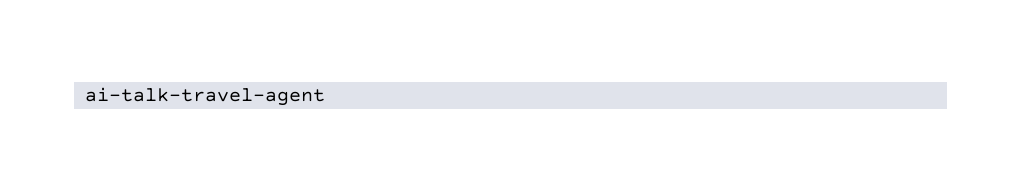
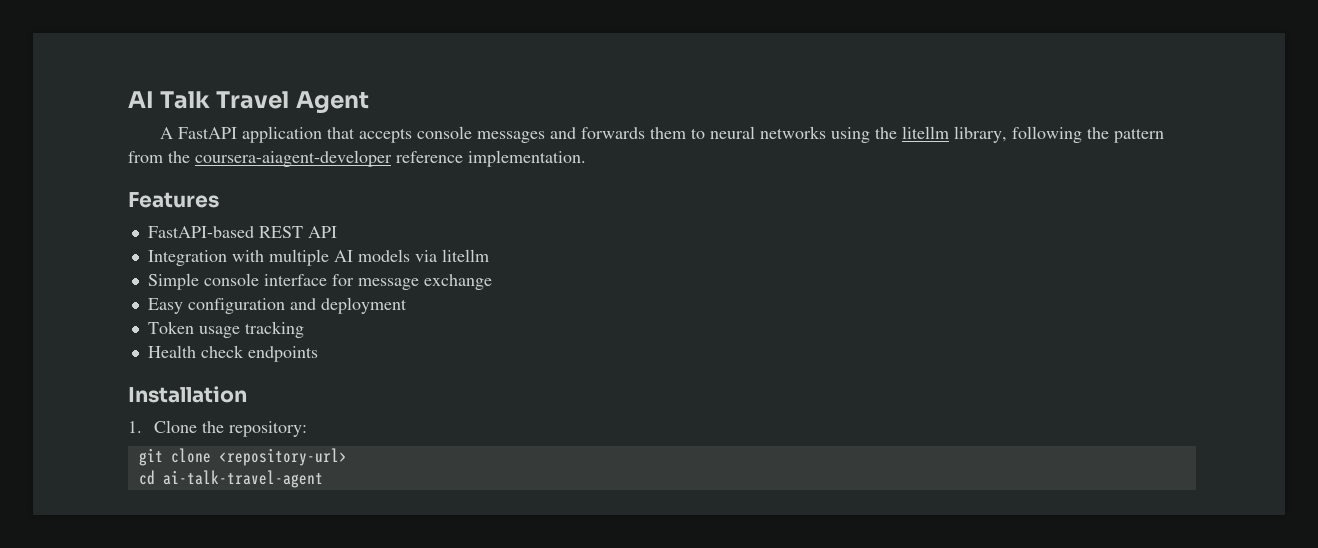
(84, 96) none -> [128,91,369,114] [160,126,1165,143] [128,150,586,167] [128,192,219,208] [147,226,337,238] [147,249,489,266] [147,273,492,290] [147,297,407,314] [147,321,304,338] [147,345,318,362] [128,386,247,403] [128,420,307,437] [138,448,347,466] [138,470,155,485] AI Talk Travel Agent // A FastAPI application that accepts console messages and forwards them to neural networks using the litellm library, following the pattern from the coursera-aiagent-developer reference implementation. // Features // FastAPI-based REST API // Integration with multiple AI models via litellm // Simple console interface for message exchange // Easy configuration and deployment // Token usage tracking // Health check endpoints // Installation // 1. Clone the repository: // git clone <repository-url> // cd

